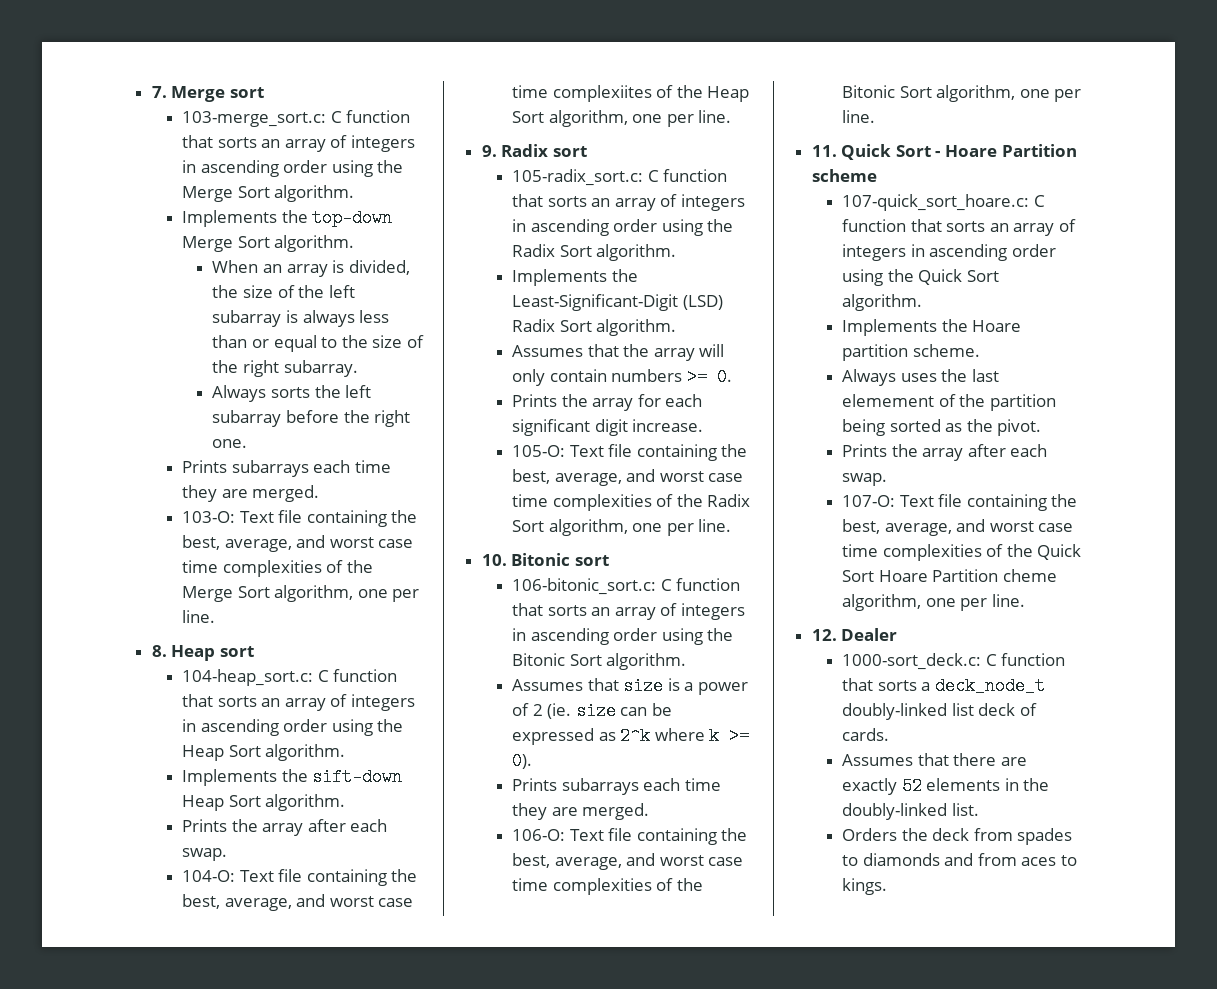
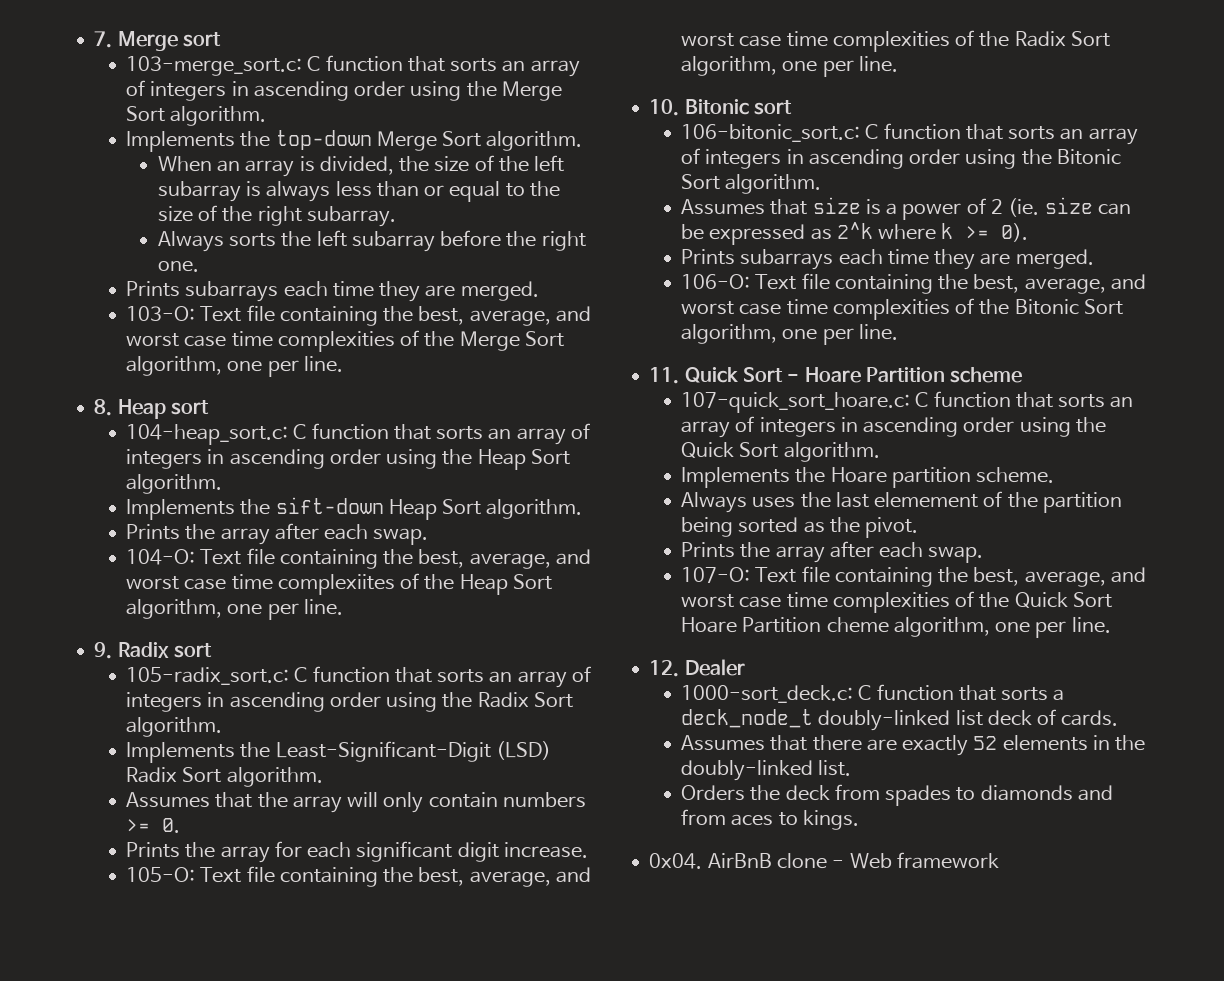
(888, 886) none -> [649,852,999,869] // 0x04. AirBnB clone - Web framework

